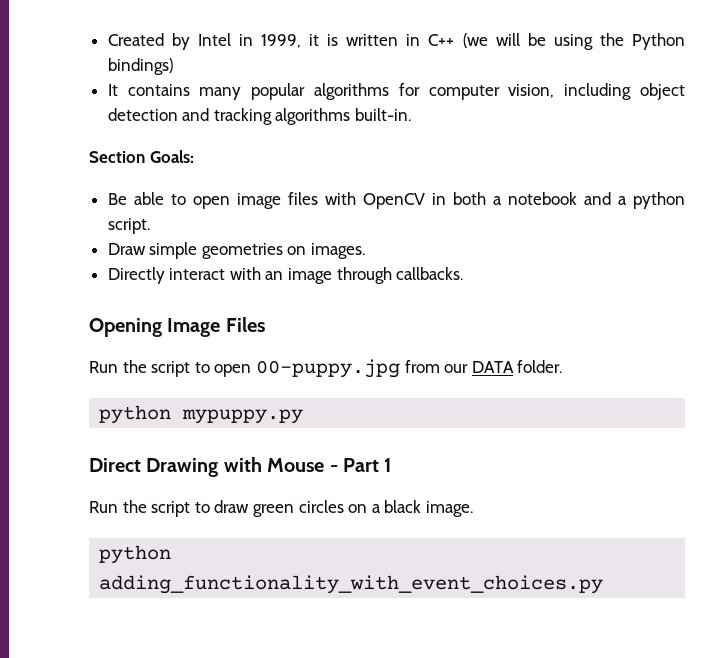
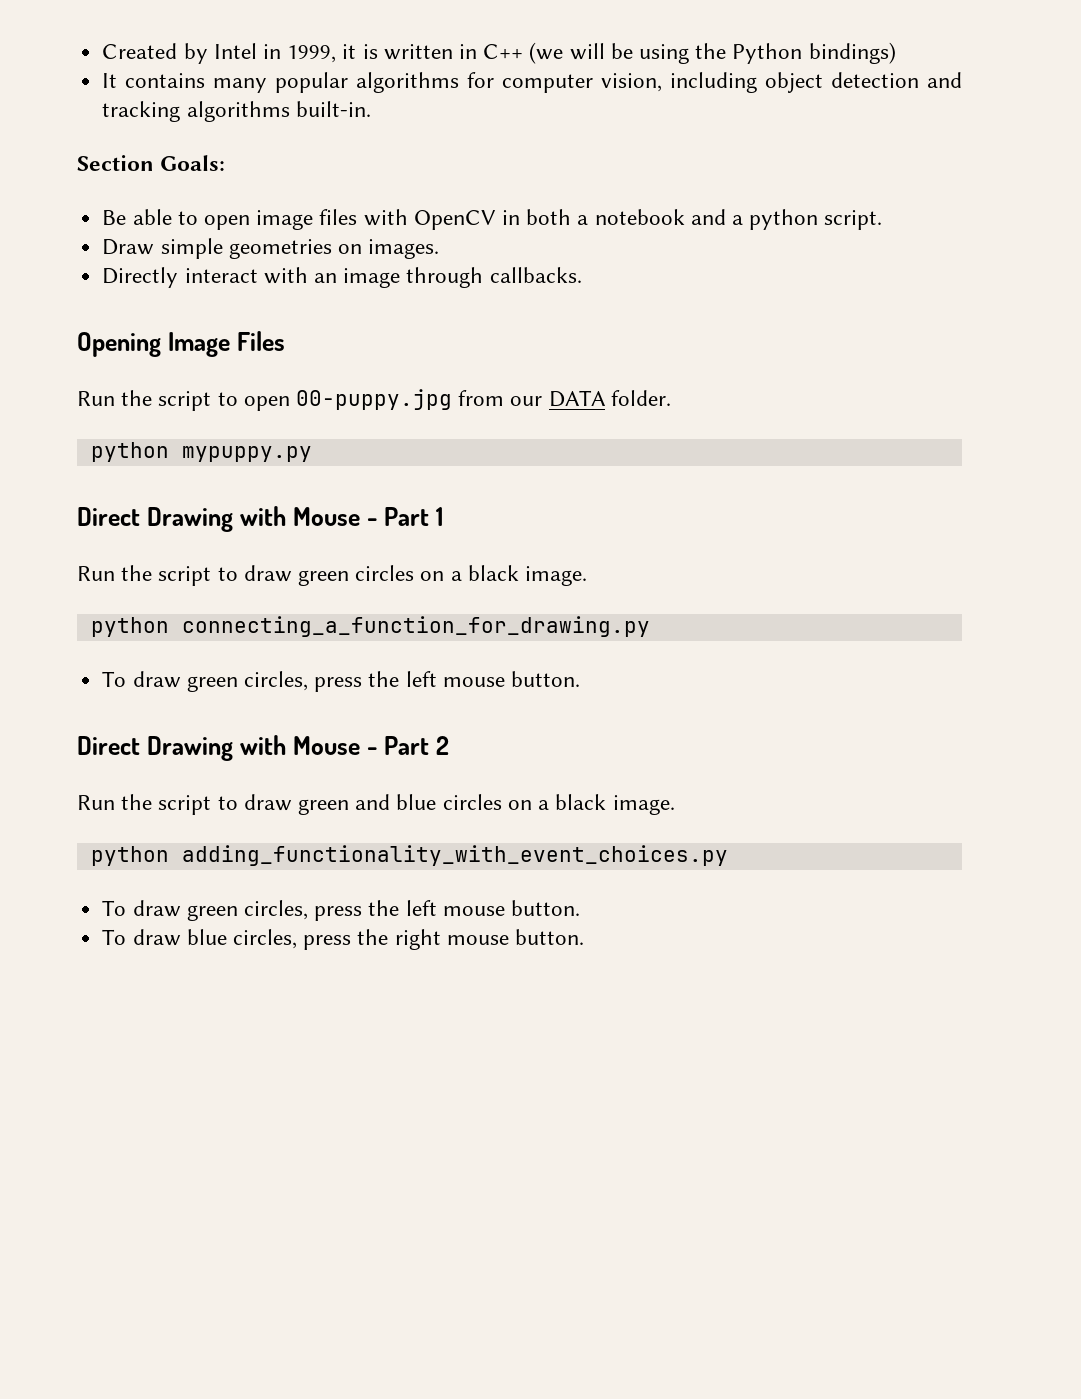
[99,575,604,594] adding_functionality_with_event_choices.py -> [181,616,650,637] [102,671,580,692] [77,735,450,761] [77,794,675,815] [90,845,728,866] [102,900,580,921] [102,929,584,950] connecting_a_function_for_drawing.py // To draw green circles, press the left mouse button. // Direct Drawing with Mouse - Part 2 // Run the script to draw green and blue circles on a black image. // python adding_functionality_with_event_choices.py // To draw green circles, press the left mouse button. // To draw blue circles, press the right mouse button.

